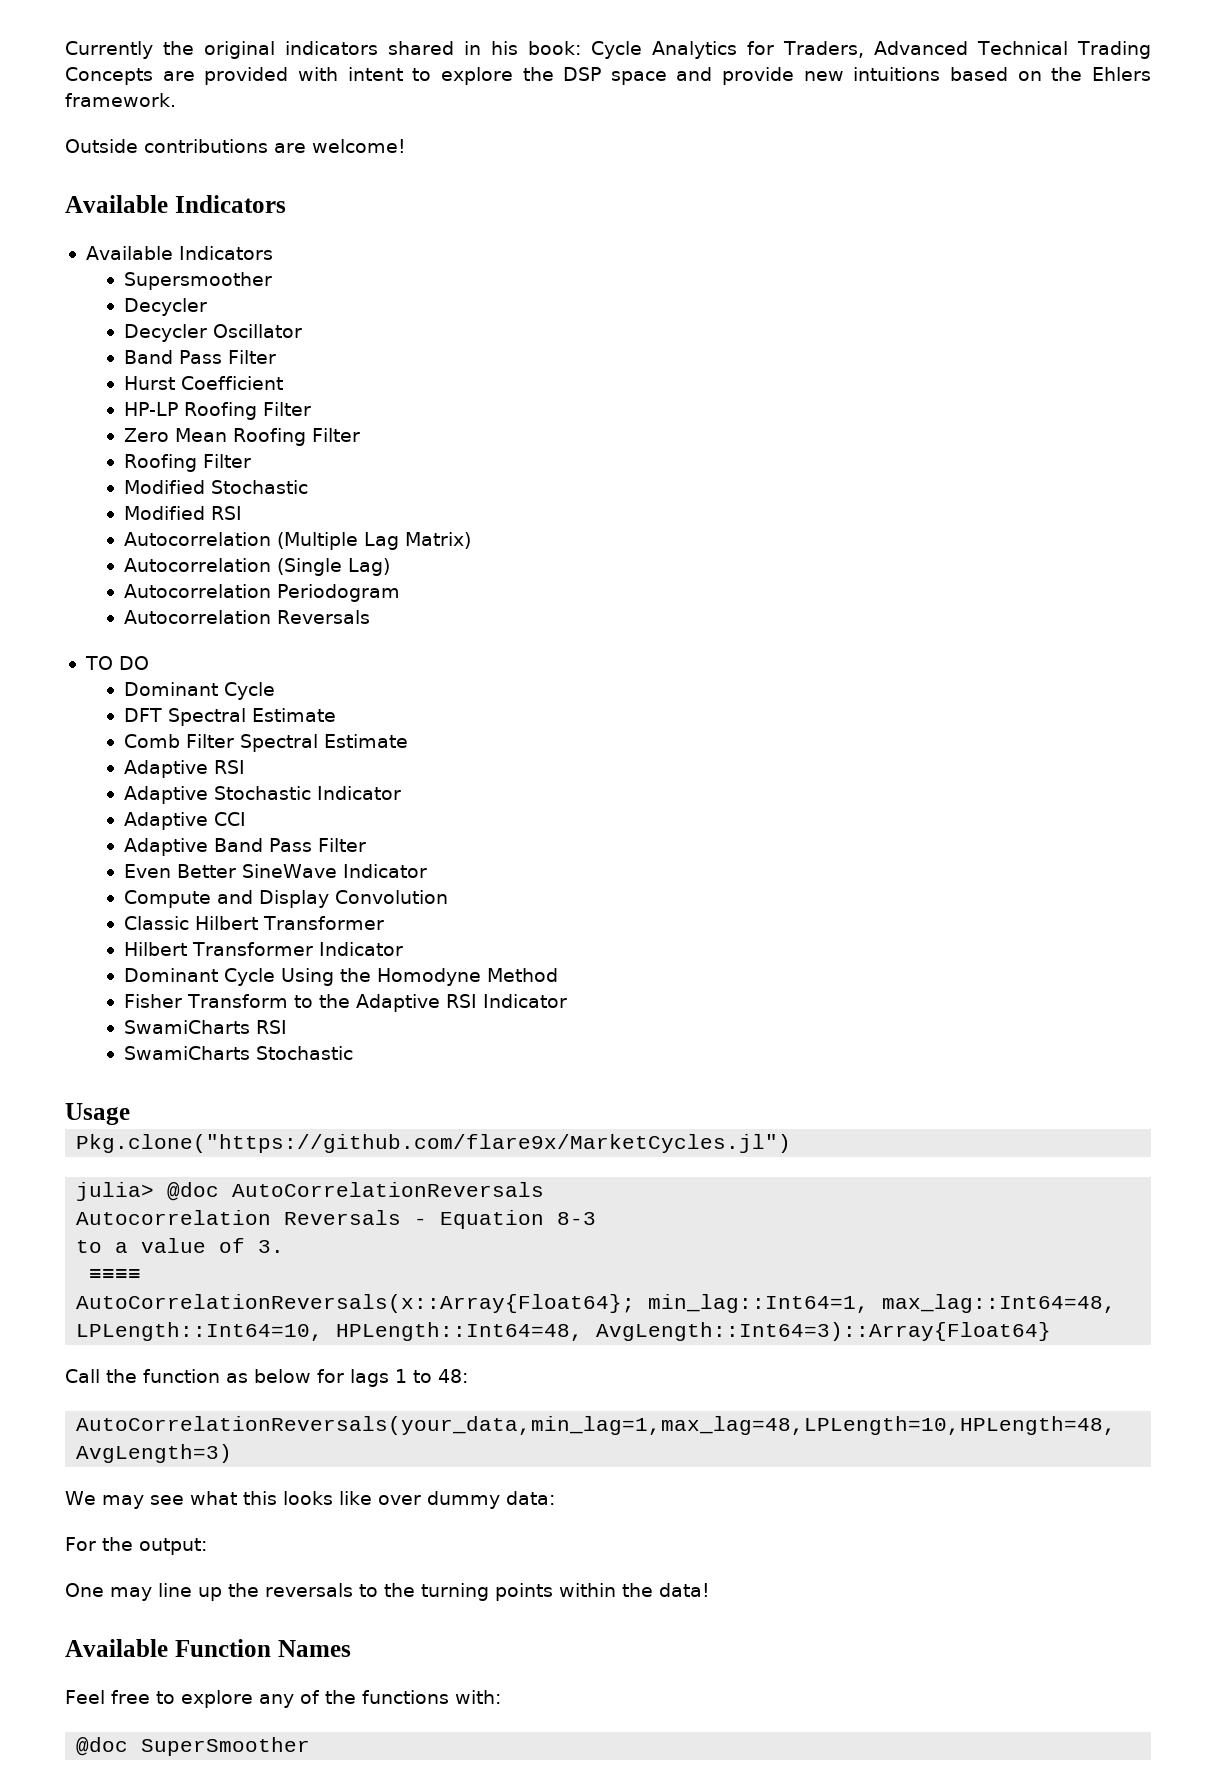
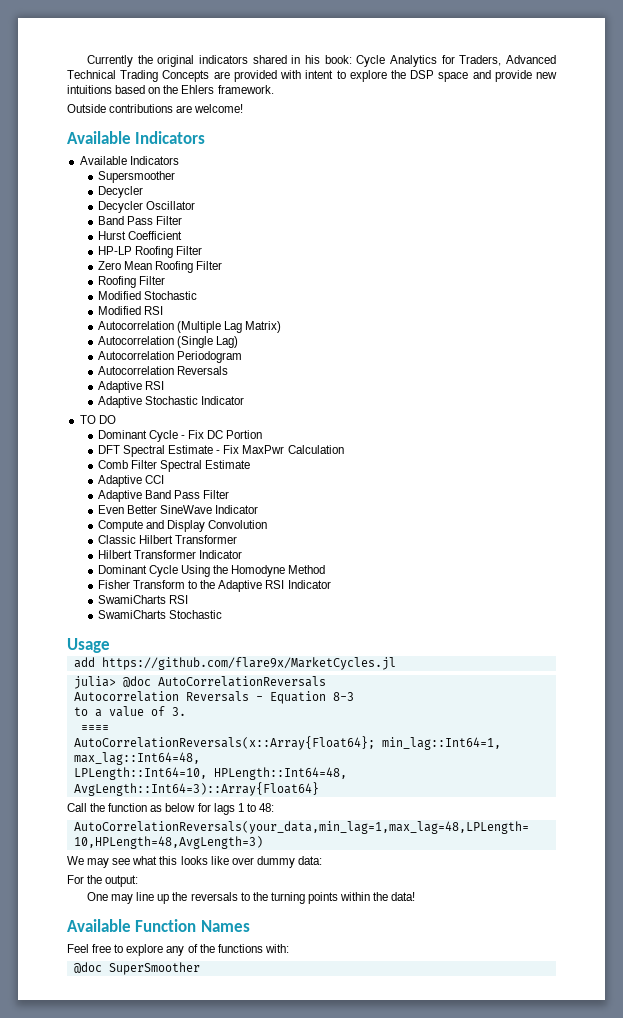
[84,656,149,670] [123,682,275,700] [123,708,336,726] [123,734,408,752] // TO DO // Dominant Cycle // DFT Spectral Estimate // Comb Filter Spectral Estimate -> (228, 370) none
(401, 793) none -> [79,415,116,424] [97,430,263,442] [97,445,344,457] [97,460,251,472] // TO DO // Dominant Cycle - Fix DC Portion // DFT Spectral Estimate - Fix MaxPwr Calculation // Comb Filter Spectral Estimate
[76,1134,792,1153] Pkg.clone("https://github.com/flare9x/MarketCycles.jl") -> [73,657,396,670] add https://github.com/flare9x/MarketCycles.jl

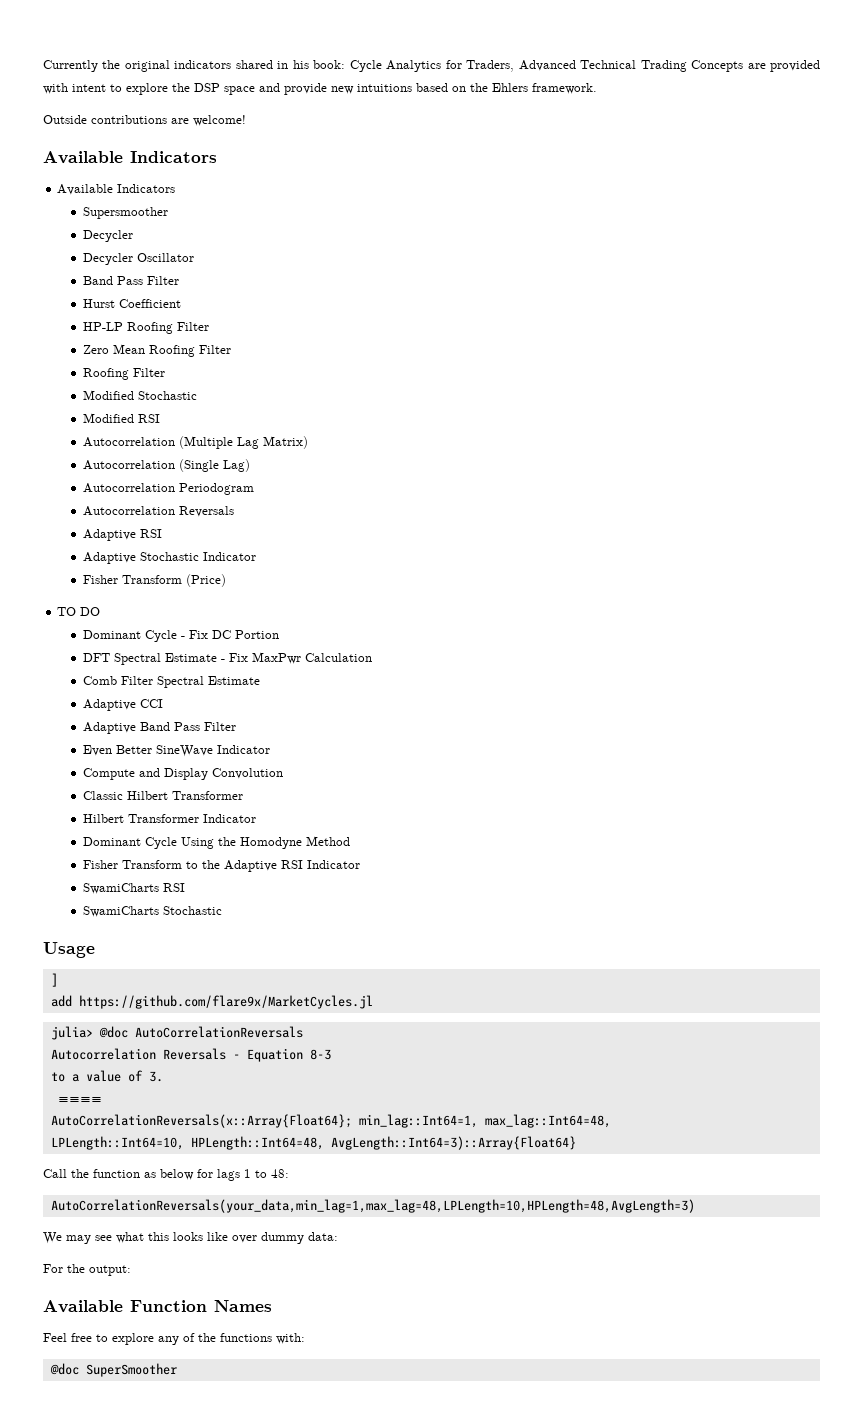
(245, 400) none -> [82,574,226,587] // Fisher Transform (Price)
(110, 645) none -> [50,973,58,987] // ]
[87,892,416,904] // One may line up the reversals to the turning points within the data! -> (131, 1270) none

